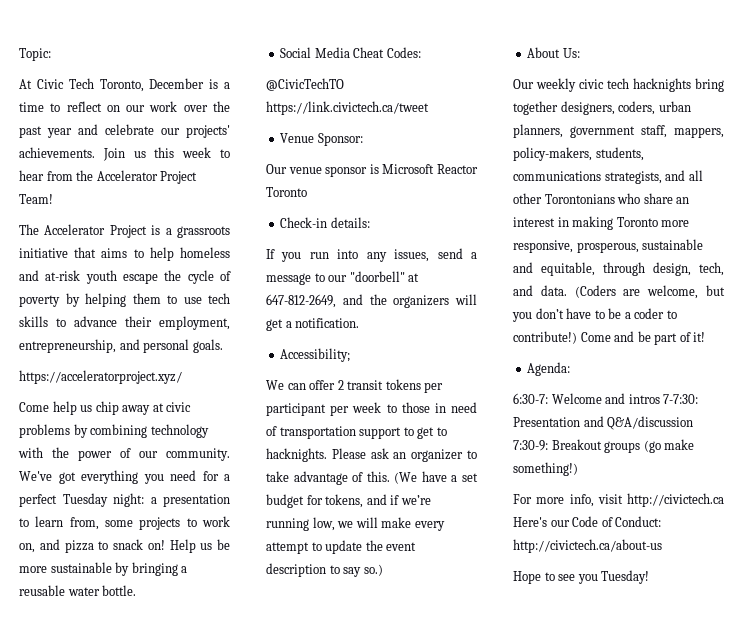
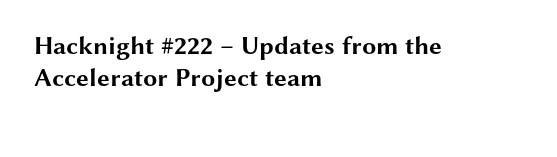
[19,48,51,61] [19,78,230,92] [19,101,230,112] [19,124,230,138] [19,147,230,161] [19,170,198,184] [19,194,53,204] [19,224,231,238] [19,247,230,261] [19,270,232,284] [19,293,230,307] [19,316,230,330] [19,339,223,353] [19,370,182,384] [19,401,192,415] [19,424,209,438] [18,447,230,461] [19,470,230,484] [19,493,230,507] [19,516,230,530] [19,539,230,553] [19,562,188,576] [19,585,137,596] [280,47,421,58] [266,78,344,91] [266,101,429,115] [280,133,363,146] [266,164,478,177] [266,187,307,197] [280,217,370,228] [266,248,478,262] [266,271,420,285] [266,294,477,308] [266,318,360,331] [280,348,351,362] [266,379,444,393] [266,402,477,416] [266,426,447,439] [266,448,477,462] [266,471,478,485] [266,494,431,508] [266,517,445,531] [266,540,417,554] [266,563,383,577] [527,47,580,58] [513,78,724,92] [513,101,691,115] [513,124,724,138] [513,147,644,161] [513,170,703,184] [513,193,690,204] [513,216,690,230] [513,239,704,253] [513,262,724,276] [513,285,725,299] [512,308,677,322] [513,331,706,345] [527,362,571,376] [513,393,699,404] [513,416,694,430] [513,439,695,453] [513,462,578,476] [513,493,724,507] [513,516,662,527] [513,539,662,553] [513,570,650,584] Topic: // At Civic Tech Toronto, December is a time to reflect on our work over the past year and celebrate our projects' achievements. Join us this week to hear from the Accelerator Project Team! // The Accelerator Project is a grassroots initiative that aims to help homeless and at-risk youth escape the cycle of poverty by helping them to use tech skills to advance their employment, entrepreneurship, and personal goals. // https://acceleratorproject.xyz/ // Come help us chip away at civic problems by combining technology with the power of our community. We've got everything you need for a perfect Tuesday night: a presentation to learn from, some projects to work on, and pizza to snack on! Help us be more sustainable by bringing a reusable water bottle. // Social Media Cheat Codes: // @CivicTechTO https://link.civictech.ca/tweet // Venue Sponsor: // Our venue sponsor is Microsoft Reactor Toronto // Check-in details: // If you run into any issues, send a message to our "doorbell" at 647-812-2649, and the organizers will get a notification. // Accessibility; // We can offer 2 transit tokens per participant per week to those in need of transportation support to get to hacknights. Please ask an organizer to take advantage of this. (We have a set budget for tokens, and if we’re running low, we will make every attempt to update the event description to say so.) // About Us: // Our weekly civic tech hacknights bring together designers, coders, urban planners, government staff, mappers, policy-makers, students, communications strategists, and all other Torontonians who share an interest in making Toronto more responsive, prosperous, sustainable and equitable, through design, tech, and data. (Coders are welcome, but you don’t have to be a coder to contribute!) Come and be part of it! // Agenda: // 6:30-7: Welcome and intros 7-7:30: Presentation and Q&A/discussion 7:30-9: Breakout groups (go make something!) // For more info, visit http://civictech.ca Here's our Code of Conduct: http://civictech.ca/about-us // Hope to see you Tuesday! -> [34,36,443,60] [34,68,323,92] Hacknight #222 – Updates from the Accelerator Project team

